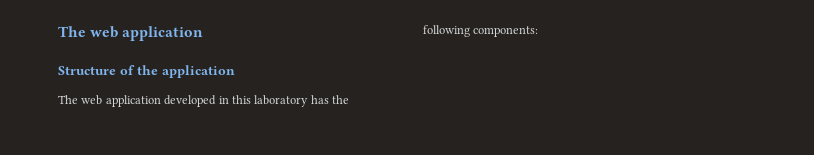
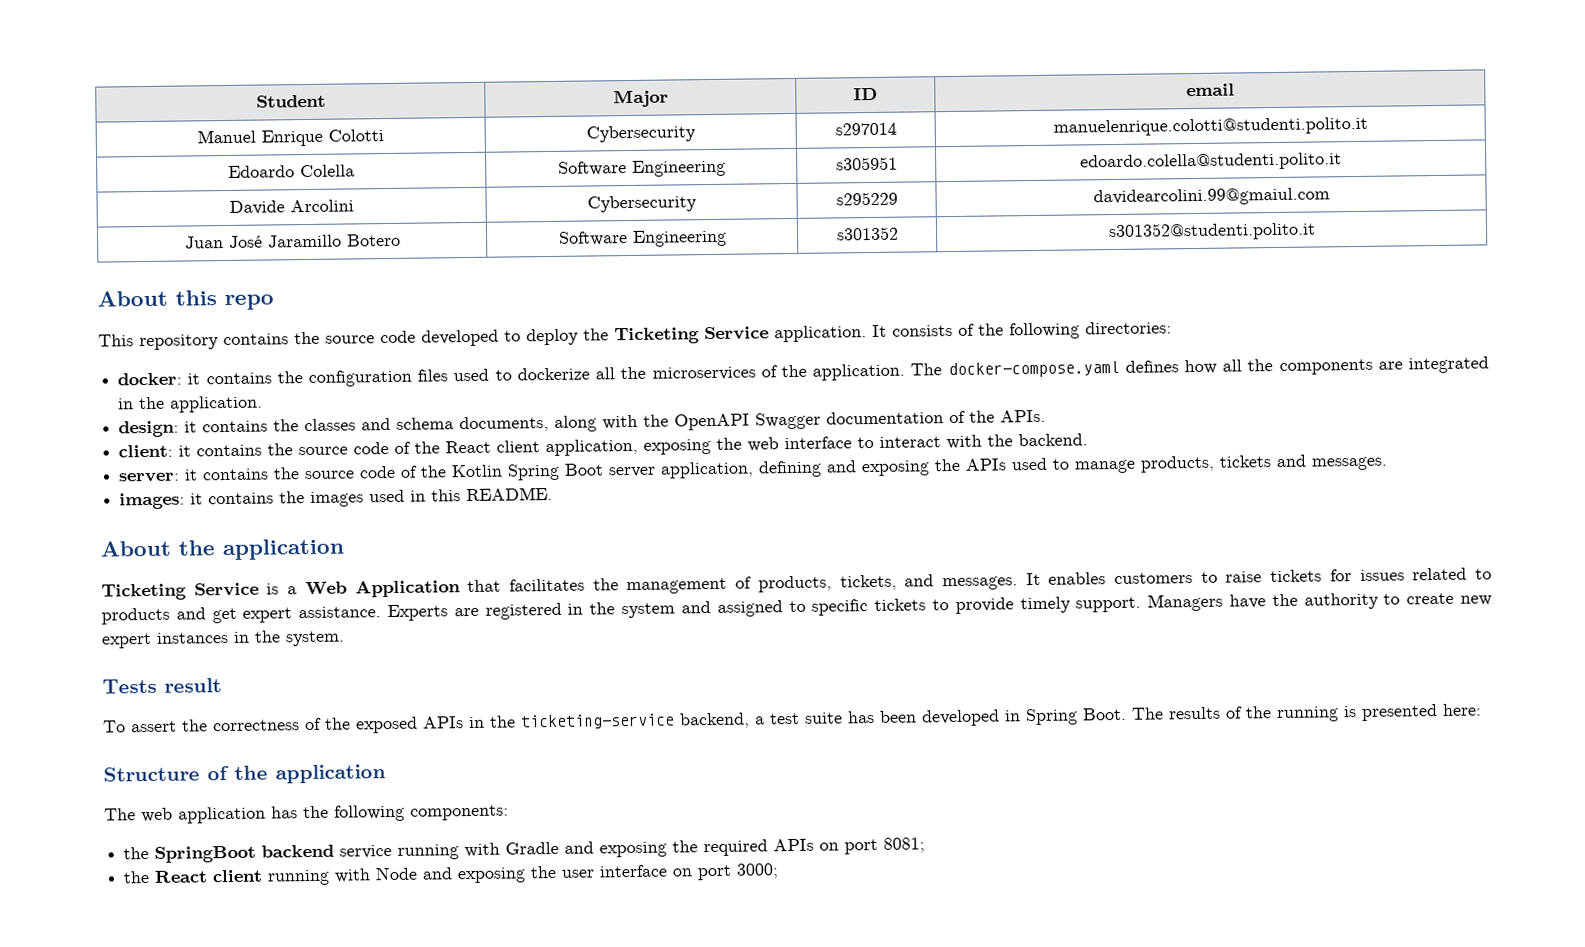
[58,26,204,41] The web application -> [255,94,326,108] [612,89,669,108] [853,87,878,101] [1185,83,1235,97] [197,129,384,147] [586,125,696,143] [834,122,897,136] [1052,116,1368,137] [228,164,355,178] [557,159,726,177] [835,156,898,171] [1080,152,1342,172] [229,199,354,215] [587,195,697,213] [835,191,898,206] [1092,187,1330,207] [184,233,401,249] [557,229,727,247] [835,226,899,241] [1107,221,1316,242] [97,290,274,311] [98,321,1172,351] [117,356,1489,387] [118,395,264,413] [118,409,1047,438] [118,433,1089,458] [118,454,1388,483] [119,486,554,510] [100,538,345,561] [101,567,1492,601] [101,592,1493,625] [101,630,345,649] [102,678,222,694] [103,703,1482,734] Student | Major | ID | email // Manuel Enrique Colotti | Cybersecurity | s297014 | manuelenrique.colotti@studenti.polito.it // Edoardo Colella | Software Engineering | s305951 | edoardo.colella@studenti.polito.it // Davide Arcolini | Cybersecurity | s295229 | davidearcolini.99@gmaiul.com // Juan José Jaramillo Botero | Software Engineering | s301352 | s301352@studenti.polito.it // About this repo // This repository contains the source code developed to deploy the Ticketing Service application. It consists of the following directories: // docker: it contains the configuration files used to dockerize all the microservices of the application. The docker-compose.yaml defines how all the components are integrated in the application. // design: it contains the classes and schema documents, along with the OpenAPI Swagger documentation of the APIs. // client: it contains the source code of the React client application, exposing the web interface to interact with the backend. // server: it contains the source code of the Kotlin Spring Boot server application, defining and exposing the APIs used to manage products, tickets and messages. // images: it contains the images used in this README. // About the application // Ticketing Service is a Web Application that facilitates the management of products, tickets, and messages. It enables customers to raise tickets for issues related to products and get expert assistance. Experts are registered in the system and assigned to specific tickets to provide timely support. Managers have the authority to create new expert instances in the system. // Tests result // To assert the correctness of the exposed APIs in the ticketing-service backend, a test suite has been developed in Spring Boot. The results of the running is presented here:
[164,95,309,107] developed in this laboratory -> (266, 815) none
(539, 31) none -> [123,837,926,863] [123,863,780,886] // the SpringBoot backend service running with Gradle and exposing the required APIs on port 8081; // the React client running with Node and exposing the user interface on port 3000;

